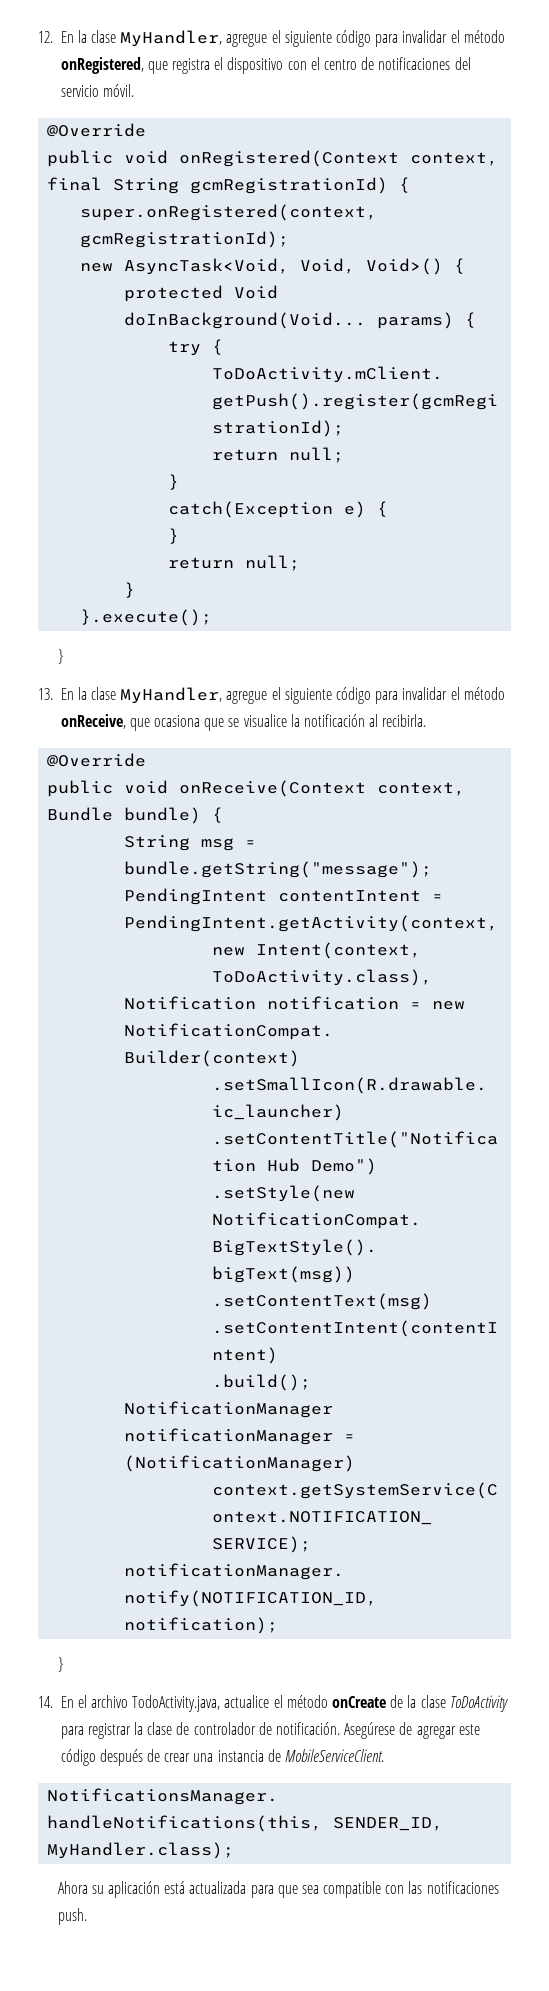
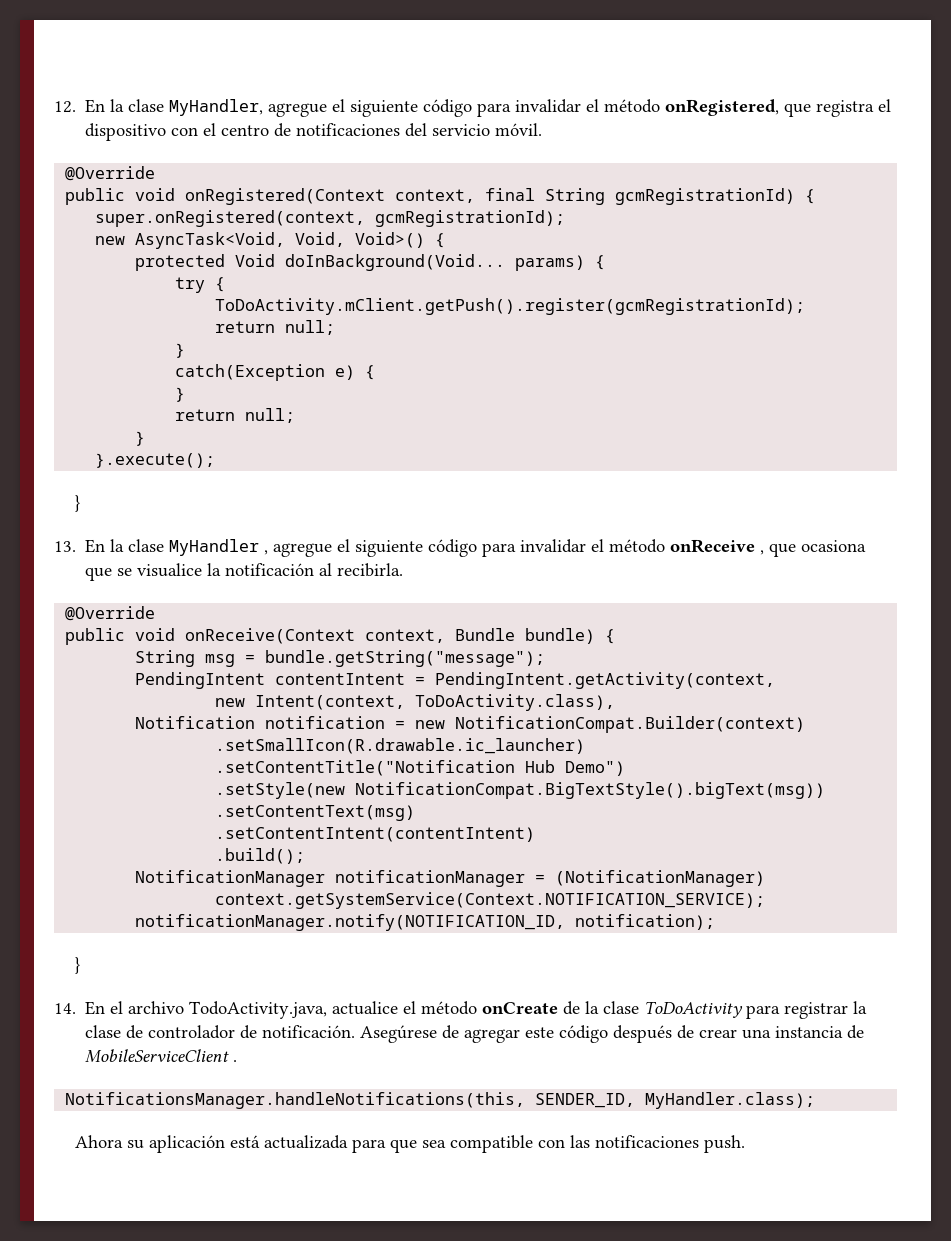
[120,687,505,704] [60,714,126,729] MyHandler, agregue el siguiente código para invalidar el método onReceive, -> [169,539,765,557] MyHandler , agregue el siguiente código para invalidar el método onReceive ,
[285,1749,385,1762] MobileServiceClient. -> [85,1049,238,1063] MobileServiceClient .

